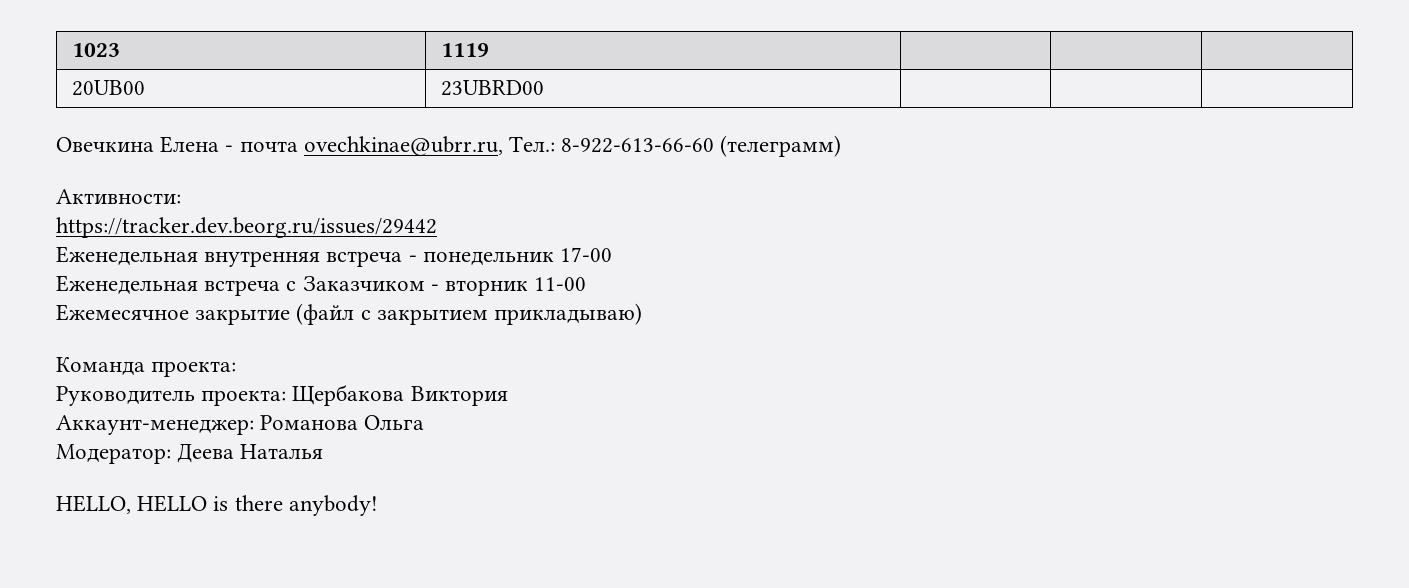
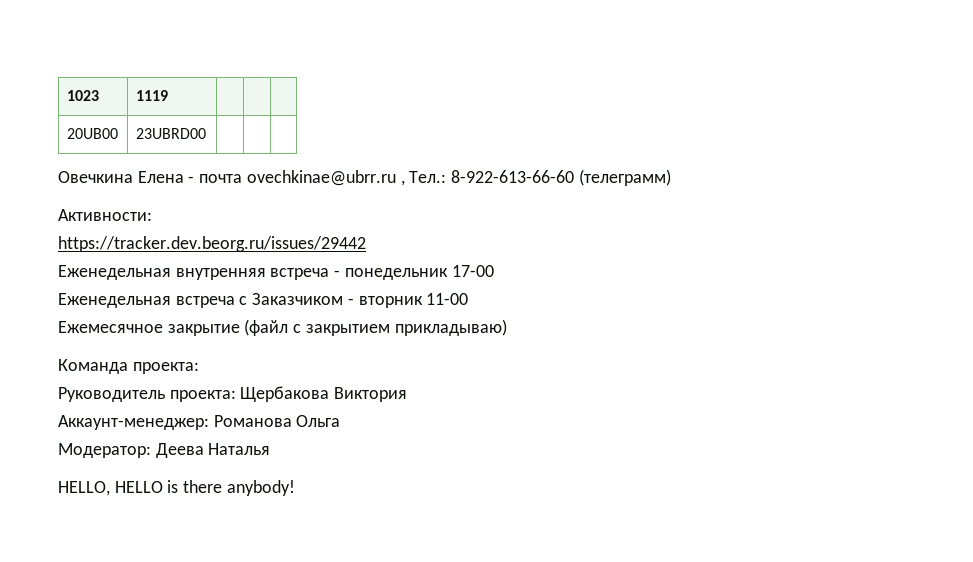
[303,136,503,156] ovechkinae@ubrr.ru, -> [246,170,405,186] ovechkinae@ubrr.ru ,

